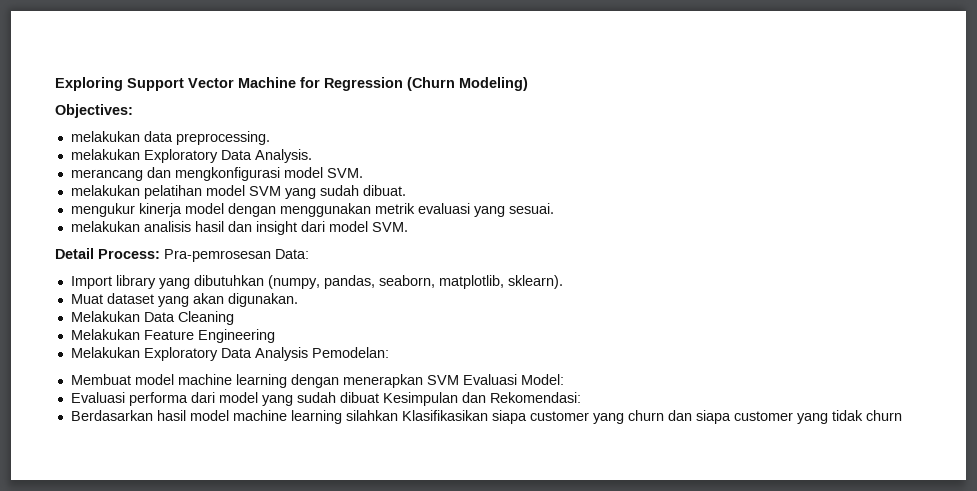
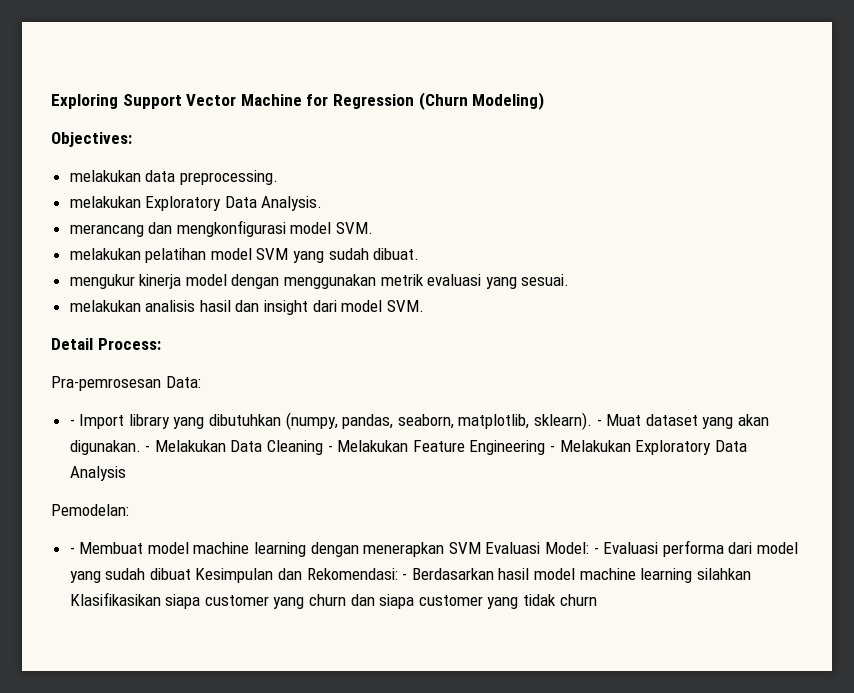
(160, 254) none -> (161, 344) //
(309, 254) none -> [69,419,75,426] -
(563, 282) // -> [596,419,602,426] -
(298, 300) // -> [145,445,151,452] -
(234, 318) // -> [327,445,333,452] -
(275, 336) // -> [550,445,556,452] -
(308, 354) none -> (126, 473) //
(389, 352) none -> [69,547,75,554] -
(564, 379) // -> [593,547,599,554] -
(581, 397) // -> [402,573,408,580] -

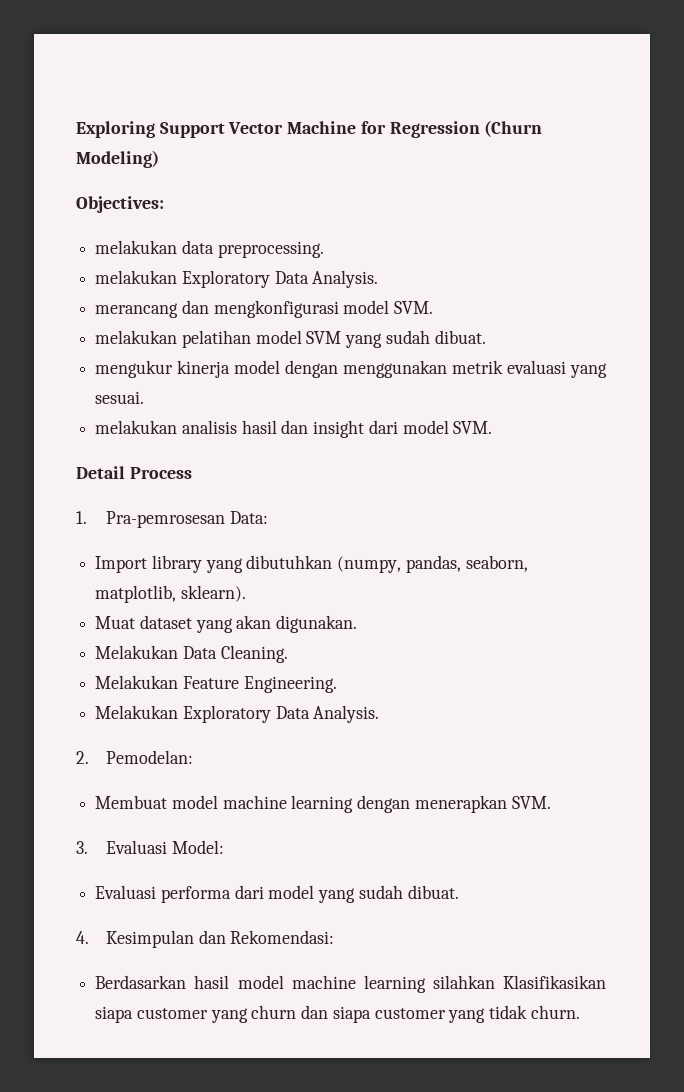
[97,338,161,350] Process: // -> [129,467,192,479] [76,511,87,524] Process // 1.
[69,419,75,426] - -> (268, 517) none
[596,419,602,426] - -> (246, 593) //
[145,445,151,452] - -> (358, 624) //
[267,440,556,455] Cleaning - Melakukan Feature Engineering - -> [220,645,288,663] [95,675,337,693] Cleaning. // Melakukan Feature Engineering. //
[69,466,126,481] Analysis // -> [313,705,380,723] [76,751,89,764] Analysis. // 2.
[69,547,75,554] - -> (193, 757) none
[448,542,481,554] SVM -> [511,796,551,809] [76,841,88,854] SVM. // 3.
[593,547,599,554] - -> (224, 847) //
[149,568,191,580] dibuat -> [407,885,459,899] [76,931,89,944] dibuat. // 4.
[402,573,408,580] - -> (335, 937) //
[559,594,597,606] churn -> [530,1005,580,1019] churn.

